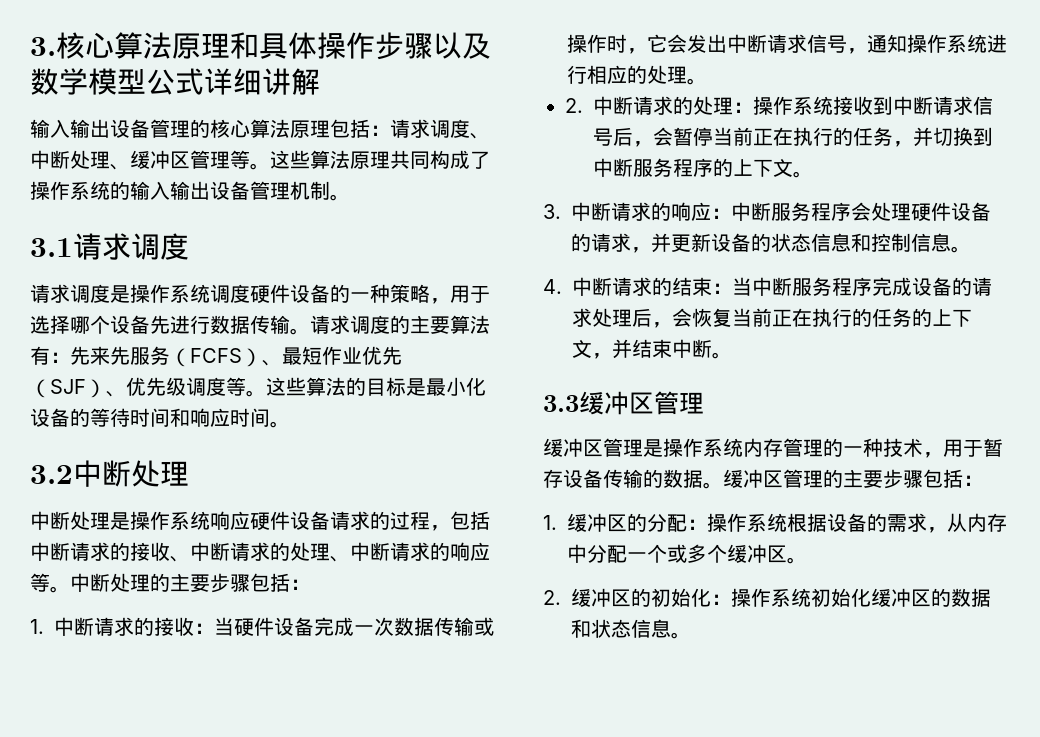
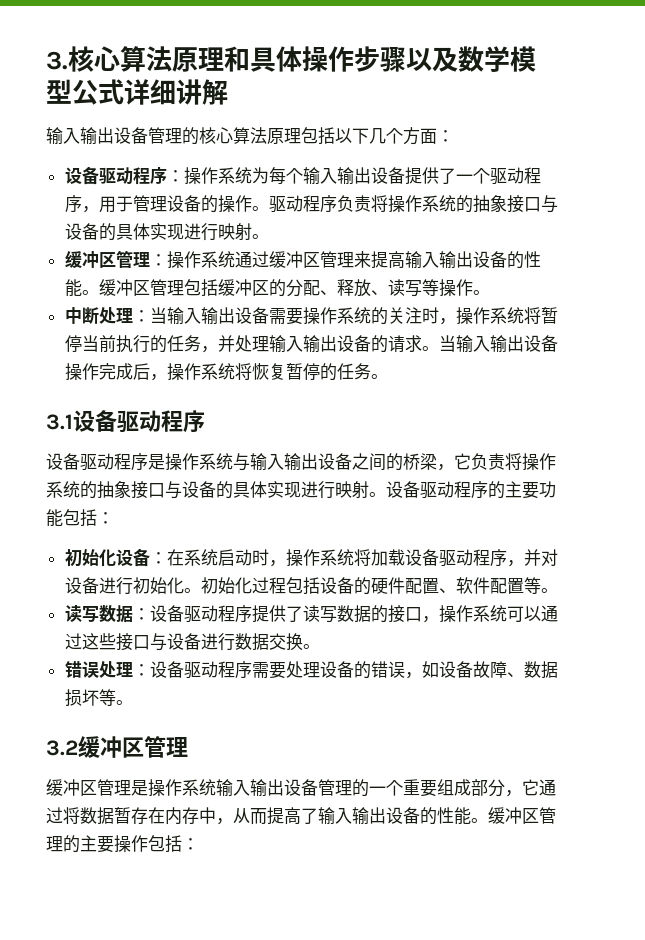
[370,119,490,139] [30,150,490,170] [30,181,350,201] [30,233,189,260] [30,284,490,304] [30,315,490,335] [30,346,402,367] [30,377,486,398] [30,408,290,428] [30,460,189,487] [30,511,490,531] [30,542,490,562] [30,573,310,593] [30,617,494,637] [567,34,1007,54] [567,65,707,85] [565,96,993,115] [593,127,673,147] ：请求调度、中断处理、缓冲区管理等。这些算法原理共同构成了操作系统的输入输出设备管理机制。 // 3.1请求调度 // 请求调度是操作系统调度硬件设备的一种策略，用于选择哪个设备先进行数据传输。请求调度的主要算法有：先来先服务（FCFS）、最短作业优先（SJF）、优先级调度等。这些算法的目标是最小化设备的等待时间和响应时间。 // 3.2中断处理 // 中断处理是操作系统响应硬件设备请求的过程，包括中断请求的接收、中断请求的处理、中断请求的响应等。中断处理的主要步骤包括： // 1.中断请求的接收：当硬件设备完成一次数据传输或操作时，它会发出中断请求信号，通知操作系统进行相应的处理。 // 2.中断请求的处理：操作系统接收到中断请求信号后，会 -> [335,127,454,145] [64,166,541,185] [64,195,558,213] [64,223,269,241] [64,250,541,269] [64,279,490,297] [64,307,541,325] 以下几个方面： // 设备驱动程序：操作系统为每个输入输出设备提供了一个驱动程序，用于管理设备的操作。驱动程序负责将操作系统的抽象接口与设备的具体实现进行映射。 // 缓冲区管理：操作系统通过缓冲区管理来提高输入输出设备的性能。缓冲区管理包括缓冲区的分配、释放、读写等操作。 // 中断处理：当输入输出设备需要操作系统的关注时，操作系统将
[753,127,793,146] 正在 -> (116, 344) none
[933,127,993,146] [593,158,813,178] [543,202,991,222] [571,233,971,253] [543,277,992,296] [572,308,972,328] [572,339,732,359] [543,395,579,412] 切换到中断服务程序的上下文。 // 3.中断请求的响应：中断服务程序会处理硬件设备的请求，并更新设备的状态信息和控制信息。 // 4.中断请求的结束：当中断服务程序完成设备的请求处理后，会恢复当前正在执行的任务的上下文，并结束中断。 // 3.3 -> [234,335,558,353] [64,363,388,381] [46,410,205,433] [46,453,556,471] [46,481,556,499] [46,509,114,527] [64,548,558,567] [64,577,558,595] [64,605,558,623] [64,633,320,651] [64,661,558,679] [64,689,133,707] [46,740,78,756] 处理输入输出设备的请求。当输入输出设备操作完成后，操作系统将恢复暂停的任务。 // 3.1设备驱动程序 // 设备驱动程序是操作系统与输入输出设备之间的桥梁，它负责将操作系统的抽象接口与设备的具体实现进行映射。设备驱动程序的主要功能包括： // 初始化设备：在系统启动时，操作系统将加载设备驱动程序，并对设备进行初始化。初始化过程包括设备的硬件配置、软件配置等。 // 读写数据：设备驱动程序提供了读写数据的接口，操作系统可以通过这些接口与设备进行数据交换。 // 错误处理：设备驱动程序需要处理设备的错误，如设备故障、数据损坏等。 // 3.2
[743,438,1003,458] [543,469,703,488] 内存管理的一种技术，用于暂存设备传输的数据 -> [216,779,556,797] [46,807,471,825] 输入输出设备管理的一个重要组成部分，它通过将数据暂存在内存中，从而提高了输入输出设备的性能
[883,469,983,489] [543,513,1007,533] [567,544,807,564] [543,588,991,607] [571,619,691,639] 步骤包括： // 1.缓冲区的分配：操作系统根据设备的需求，从内存中分配一个或多个缓冲区。 // 2.缓冲区的初始化：操作系统初始化缓冲区的数据和状态信息。 -> [114,835,199,853] 操作包括：

